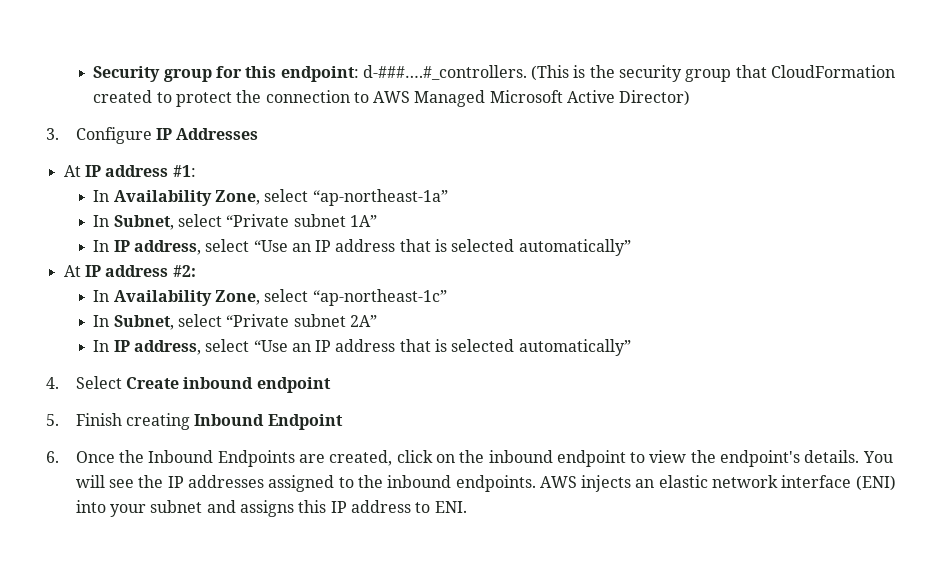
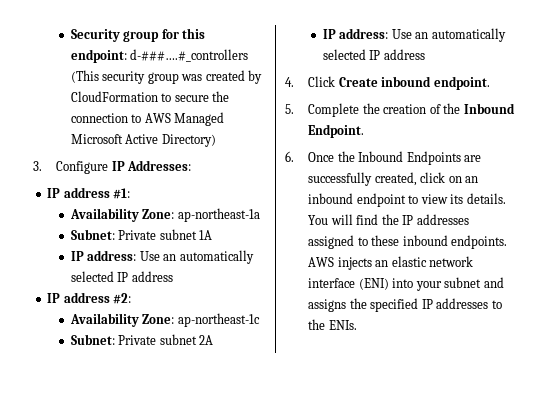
[362,65,896,82] [93,90,232,107] d-###….#_controllers. (This is the security group that CloudFormation created to protect -> [130,49,249,62] [70,70,263,84] [70,91,209,102] d-###….#_controllers (This security group was created by CloudFormation to secure
[619,90,691,106] Director) -> [161,134,216,147] Directory)
[176,128,259,140] [63,165,81,177] Addresses // At -> [127,160,192,171] Addresses: //
[93,189,448,206] [93,214,377,230] [93,239,631,256] [63,265,196,277] [93,289,447,306] [93,314,377,330] [93,339,631,356] In Availability Zone, select “ap-northeast-1a” // In Subnet, select “Private subnet 1A” // In IP address, select “Use an IP address that is selected automatically” // At IP address #2: // In Availability Zone, select “ap-northeast-1c” // In Subnet, select “Private subnet 2A” // In IP address, select “Use an IP address that is selected automatically” -> [69,208,260,222] [70,229,213,240] [70,250,254,264] [70,271,173,282] [47,292,132,304] [69,313,260,327] [70,334,214,345] [322,28,506,42] [322,49,425,60] Availability Zone: ap-northeast-1a // Subnet: Private subnet 1A // IP address: Use an automatically selected IP address // IP address #2: // Availability Zone: ap-northeast-1c // Subnet: Private subnet 2A // IP address: Use an automatically selected IP address
[75,376,122,389] Select -> [308,76,336,87] Click
[256,377,331,393] endpoint -> [433,76,490,90] endpoint.
[75,413,343,430] Finish creating Inbound Endpoint -> [308,103,515,117] [308,124,365,138] Complete the creation of the Inbound Endpoint.
(325, 458) none -> [308,172,373,186] successfully
[459,450,485,463] the -> [465,176,479,183] an
[690,450,801,467] the endpoint's -> [450,194,464,204] its
[108,479,134,488] see -> [356,214,379,225] find
[357,475,383,488] the -> [371,235,400,246] these
[298,500,467,513] this IP address to ENI. -> [349,298,502,312] [308,319,357,330] the specified IP addresses to the ENIs.

